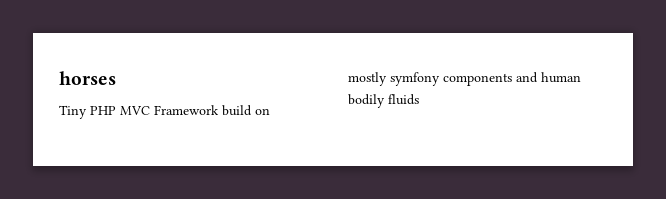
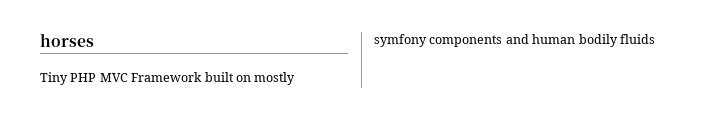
[222,105,252,116] build -> [204,72,234,82] built

